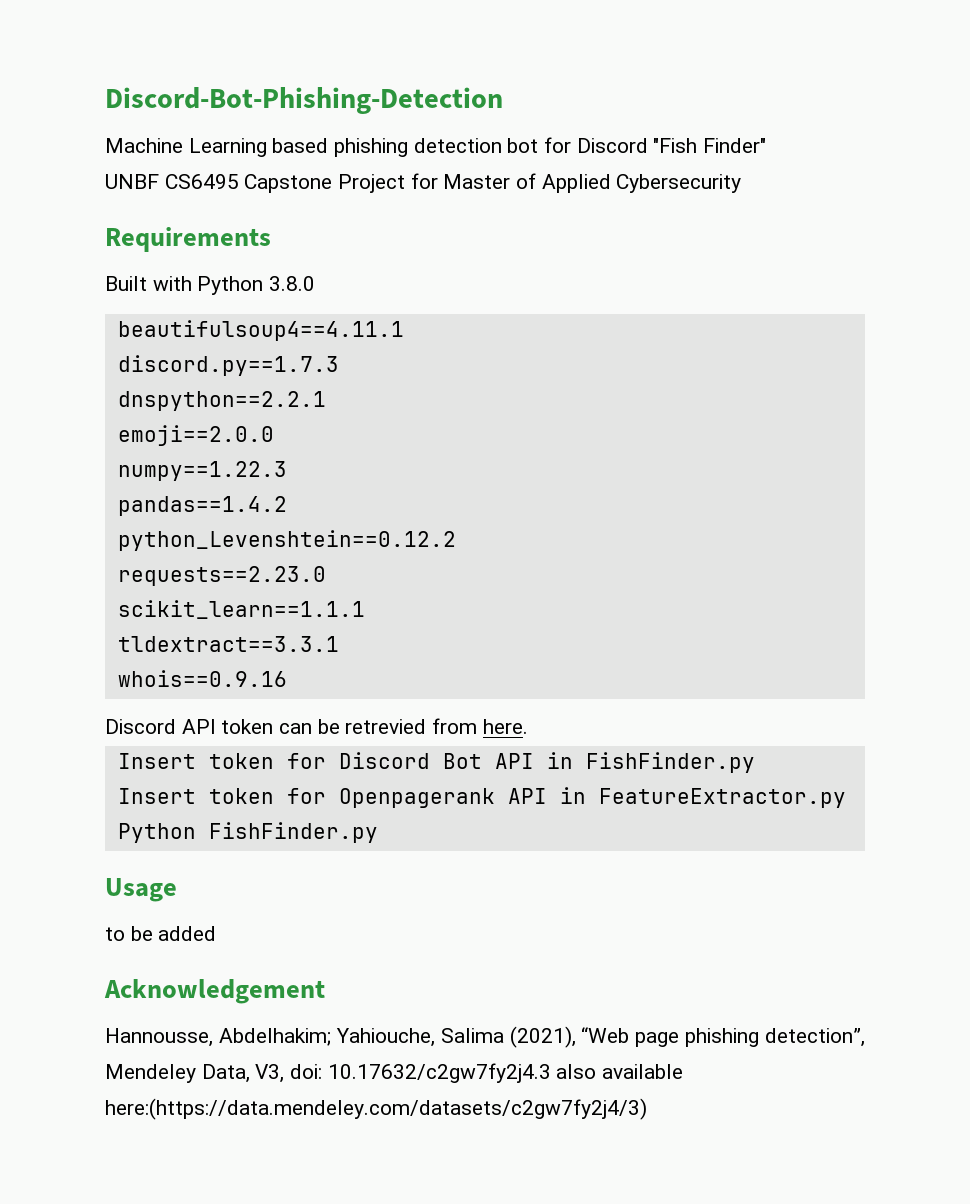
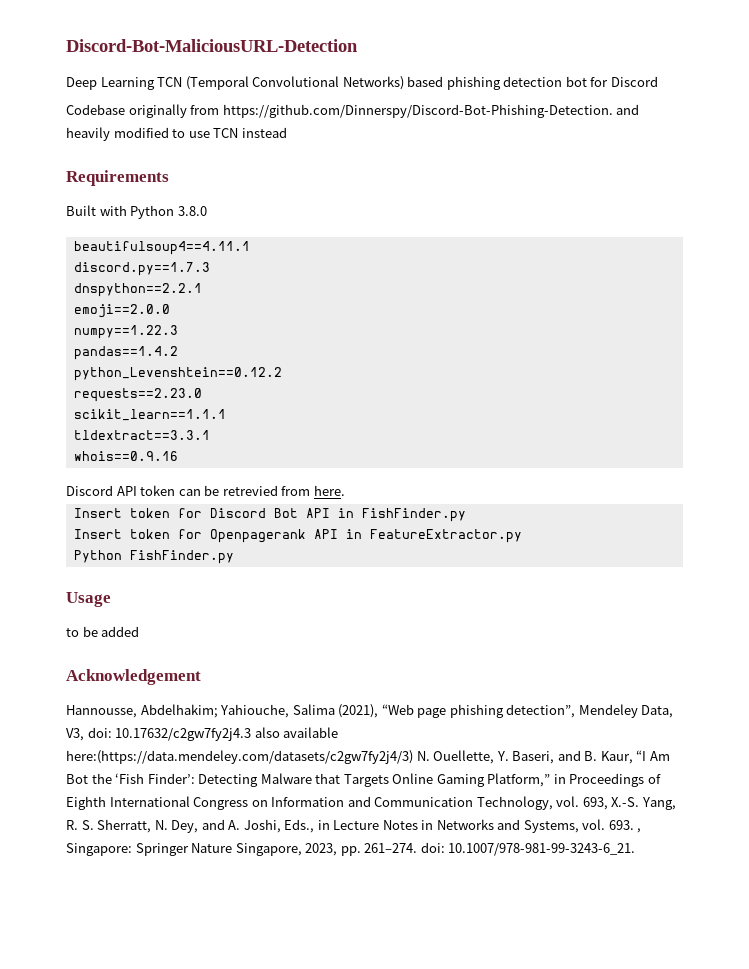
[105,87,503,114] [105,138,267,157] Discord-Bot-Phishing-Detection // Machine Learning -> [66,39,358,52] [66,76,404,90] Discord-Bot-MaliciousURL-Detection // Deep Learning TCN (Temporal Convolutional Networks)
[653,138,767,153] [105,173,742,193] "Fish Finder" // UNBF CS6495 Capstone Project for Master of Applied Cybersecurity -> [66,104,640,118] [66,127,287,141] // Codebase originally from https://github.com/Dinnerspy/Discord-Bot-Phishing-Detection. and heavily modified to use TCN instead
(647, 1109) none -> [416,750,670,764] [66,773,661,787] [66,796,676,810] [66,819,642,833] [66,842,636,856] N. Ouellette, Y. Baseri, and B. Kaur, “I Am Bot the ‘Fish Finder’: Detecting Malware that Targets Online Gaming Platform,” in Proceedings of Eighth International Congress on Information and Communication Technology, vol. 693, X.-S. Yang, R. S. Sherratt, N. Dey, and A. Joshi, Eds., in Lecture Notes in Networks and Systems, vol. 693. , Singapore: Springer Nature Singapore, 2023, pp. 261–274. doi: 10.1007/978-981-99-3243-6_21.

